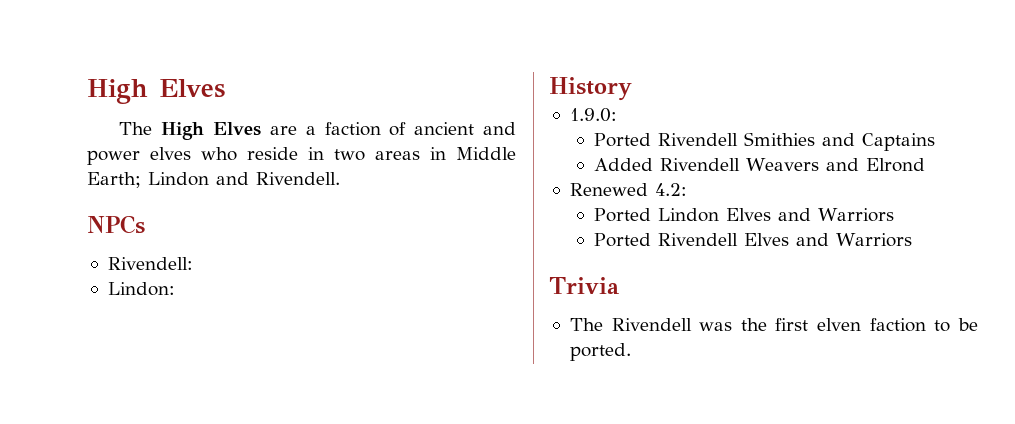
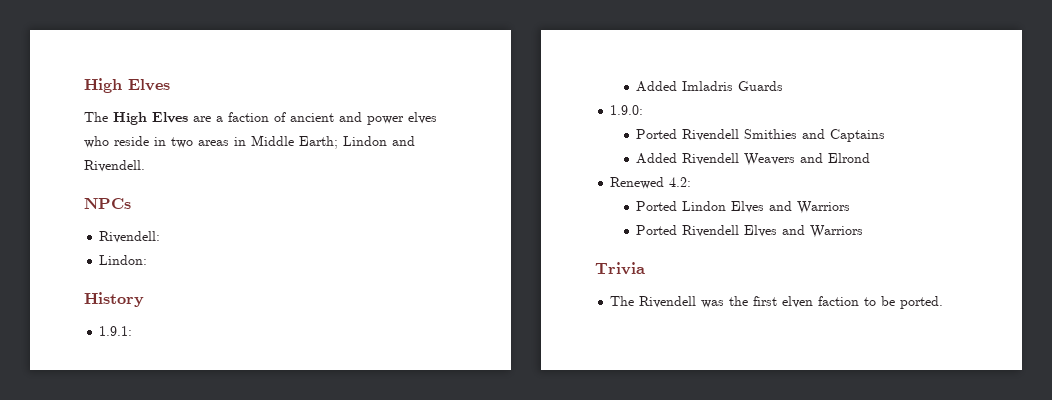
(632, 89) none -> [99,326,133,336] [636,81,784,92] // 1.9.1: // Added Imladris Guards

